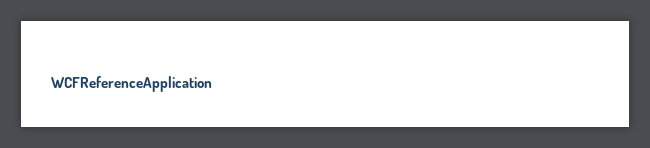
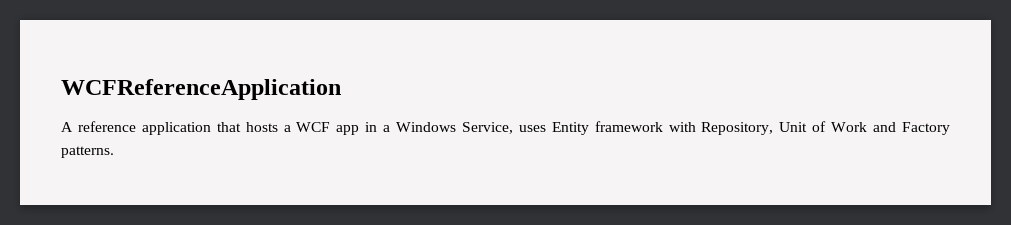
(212, 84) none -> [61,121,951,135] [61,146,114,158] // A reference application that hosts a WCF app in a Windows Service, uses Entity framework with Repository, Unit of Work and Factory patterns.

